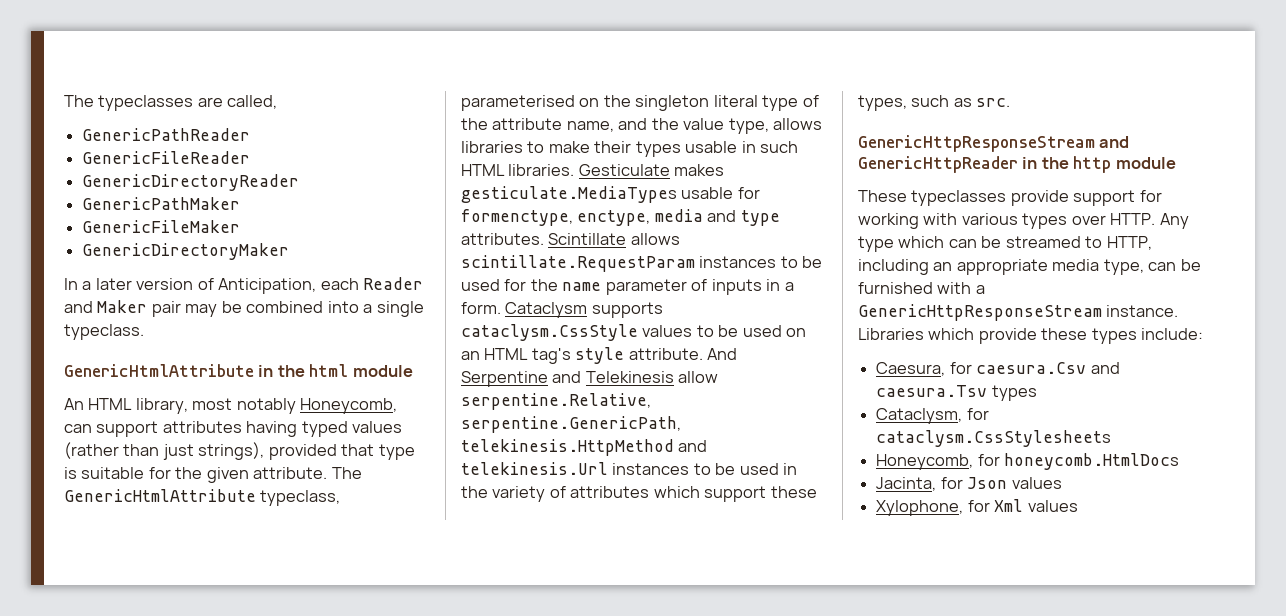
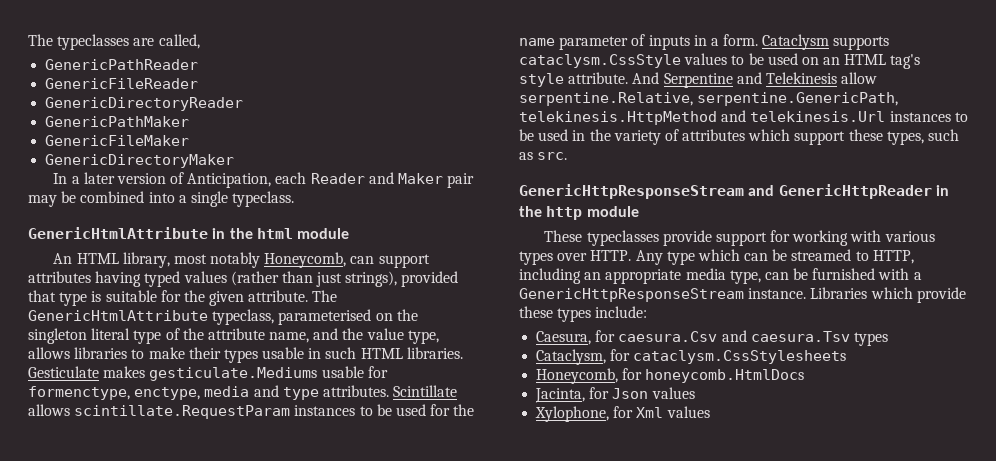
[461,186,677,203] gesticulate.MediaTypes -> [149,367,318,381] gesticulate.Mediums

